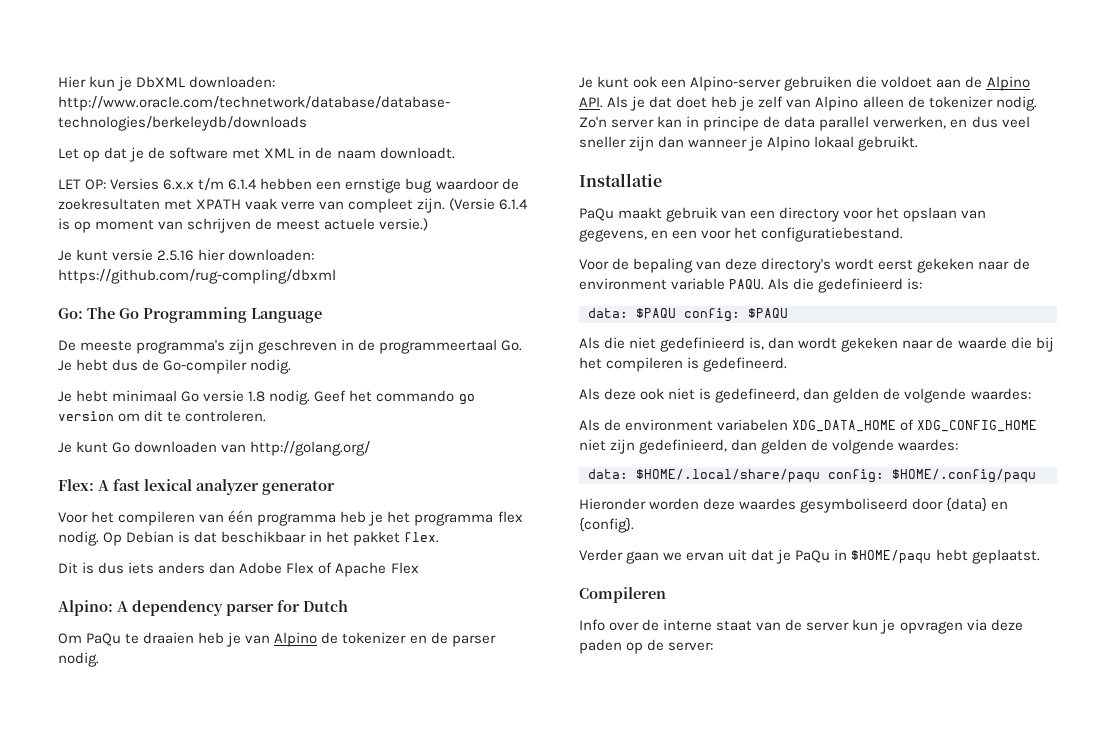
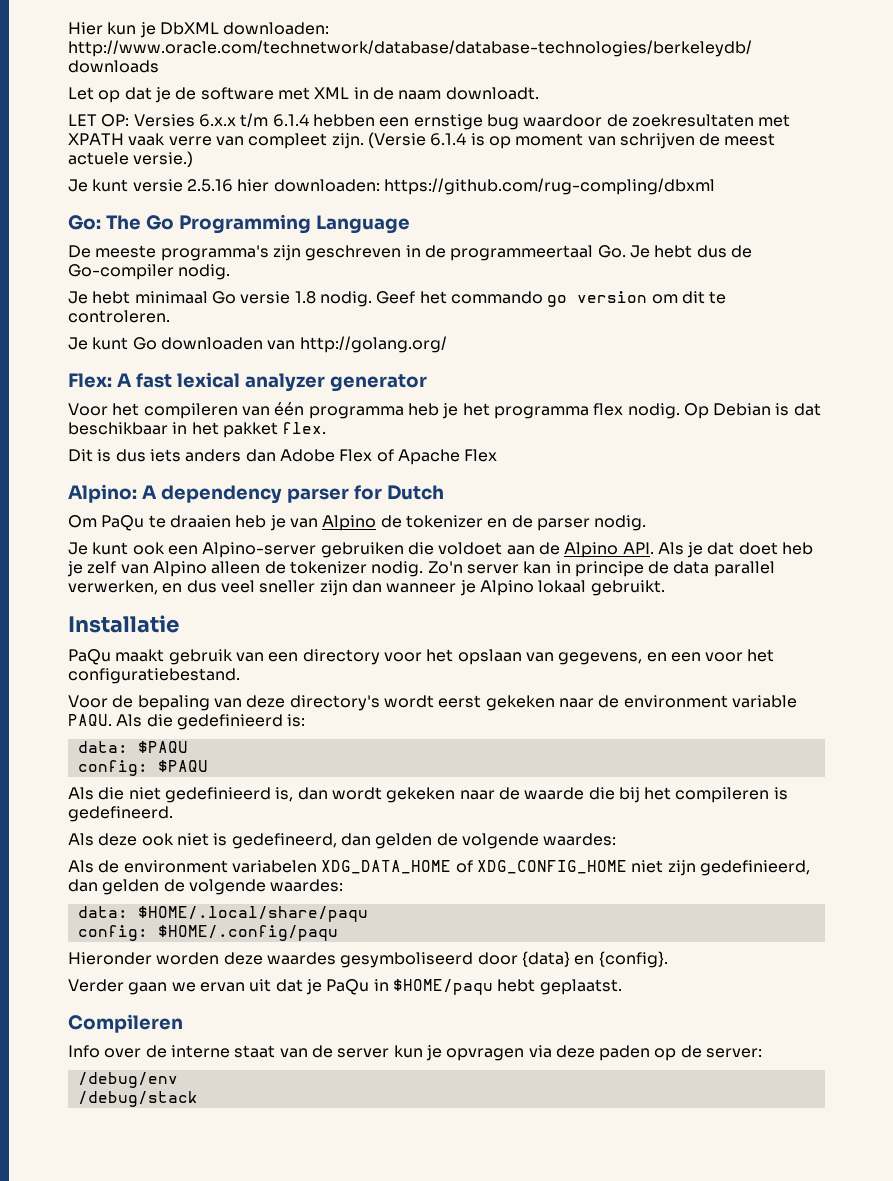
(676, 313) none -> (188, 747) //
(820, 476) none -> (368, 914) //
(714, 646) none -> [77,1072,178,1088] [77,1091,198,1107] // /debug/env // /debug/stack

